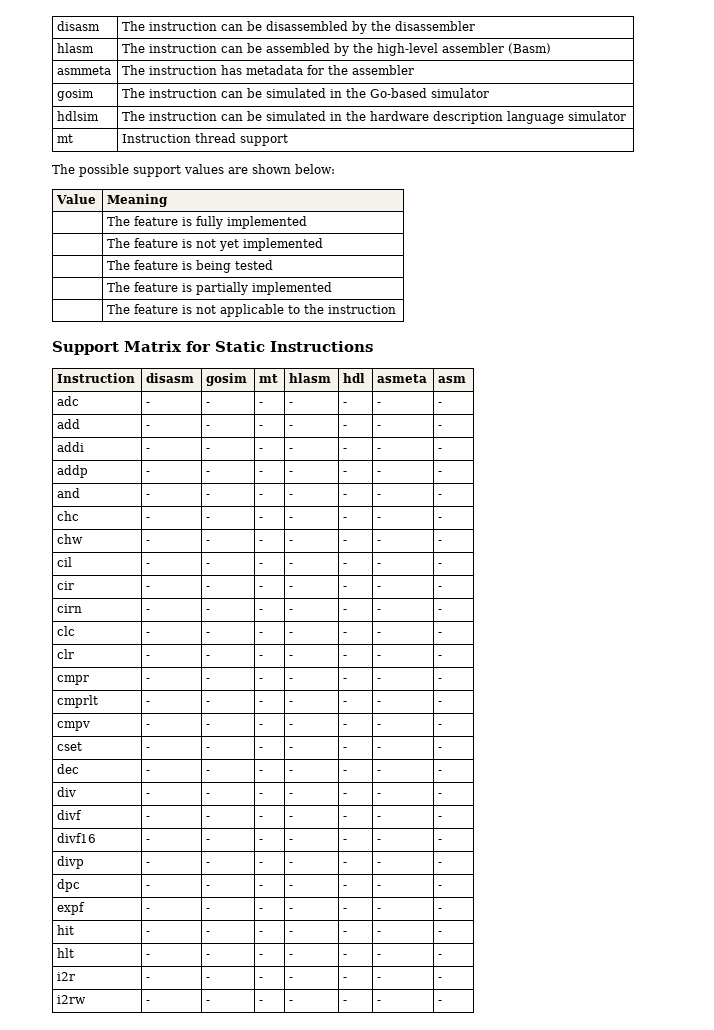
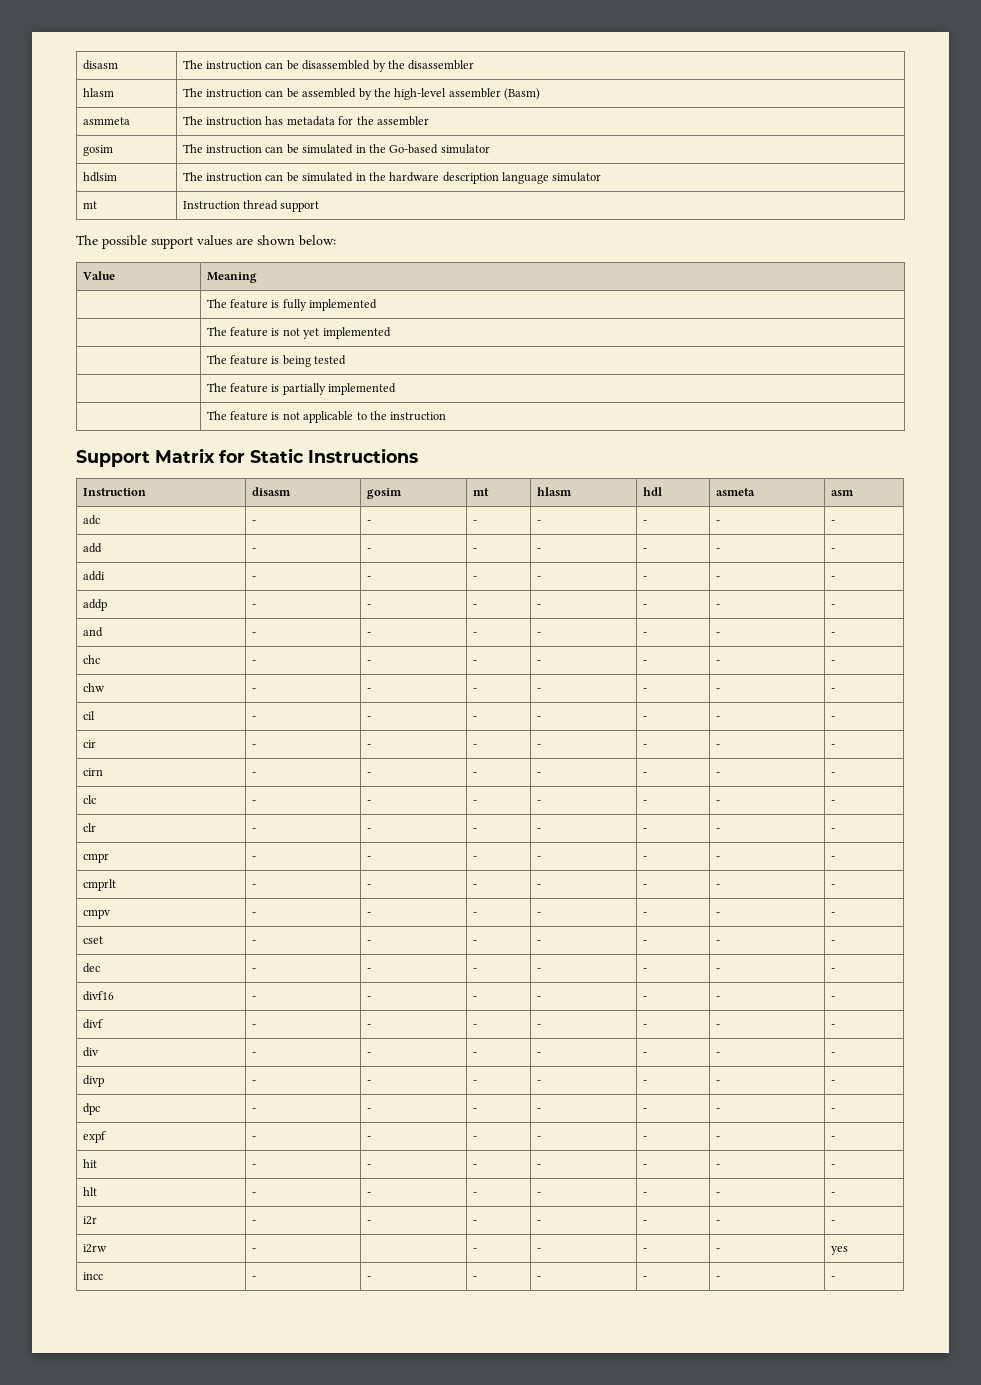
[57,787,77,797] div -> [82,991,114,1001] divf16
[57,833,97,843] divf16 -> [82,1047,99,1057] div
[206,1000,211,1004] [259,1000,264,1004] [289,1000,294,1004] [343,1000,348,1004] [377,1000,382,1004] [438,1000,443,1004] - | - | - | - | - | - -> [472,1248,477,1252] [536,1248,541,1252] [642,1248,647,1252] [715,1248,720,1252] [830,1246,848,1255] [82,1272,103,1280] [251,1276,256,1280] [366,1276,371,1280] [472,1276,477,1280] [536,1276,541,1280] [642,1276,647,1280] [715,1276,720,1280] [830,1276,835,1280] | - | - | - | - | yes // incc | - | - | - | - | - | - | -

